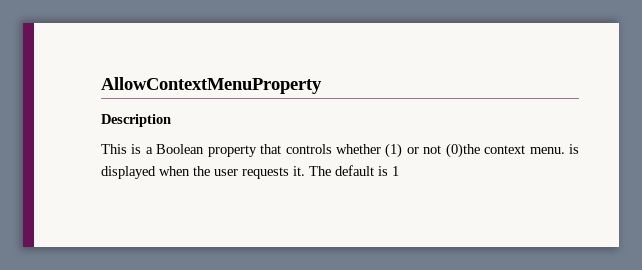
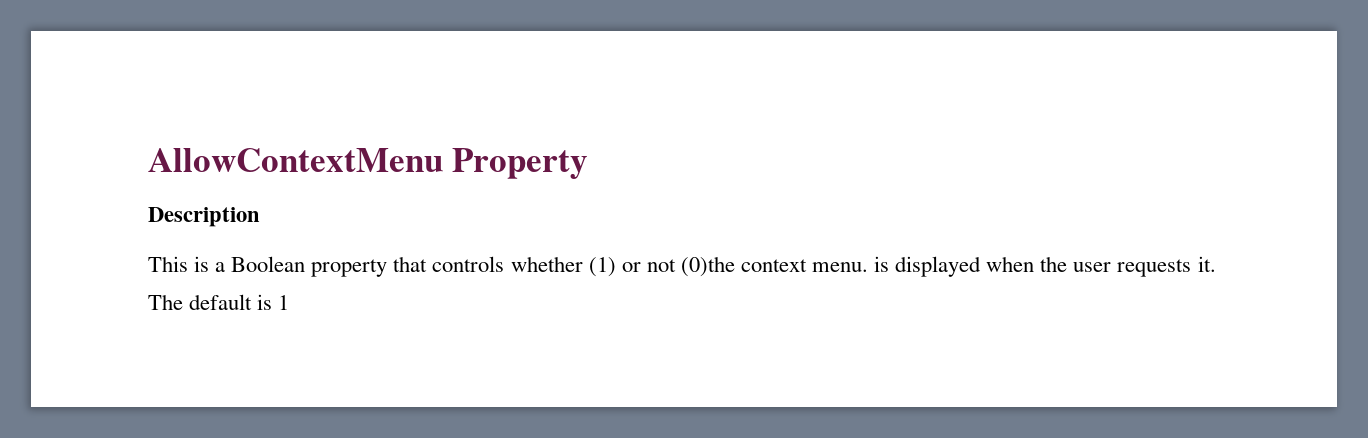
[101,77,322,94] AllowContextMenuProperty -> [148,148,589,179] AllowContextMenu Property

